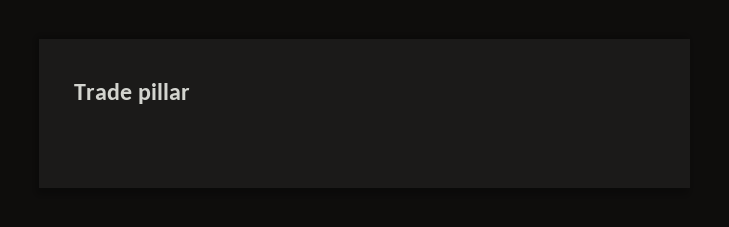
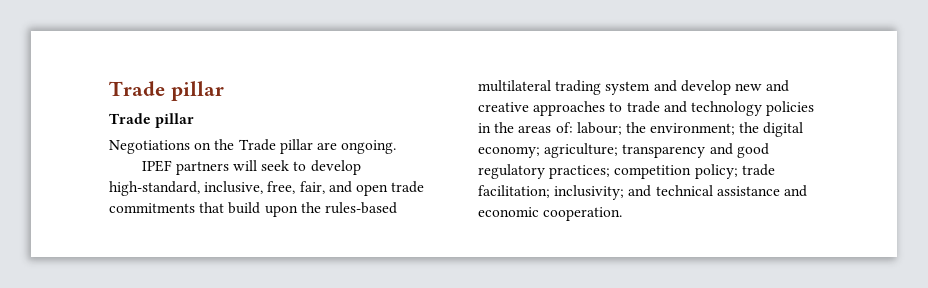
[74,83,191,104] Trade pillar -> [109,81,224,101] [109,113,195,128] [109,139,397,154] [141,160,361,175] [109,181,425,196] [109,202,397,217] [478,80,790,95] [478,101,815,116] [478,122,804,137] [478,143,769,158] [478,164,775,179] [478,185,807,200] [478,207,623,221] Trade pillar // Trade pillar // Negotiations on the Trade pillar are ongoing. // IPEF partners will seek to develop high-standard, inclusive, free, fair, and open trade commitments that build upon the rules-based multilateral trading system and develop new and creative approaches to trade and technology policies in the areas of: labour; the environment; the digital economy; agriculture; transparency and good regulatory practices; competition policy; trade facilitation; inclusivity; and technical assistance and economic cooperation.

